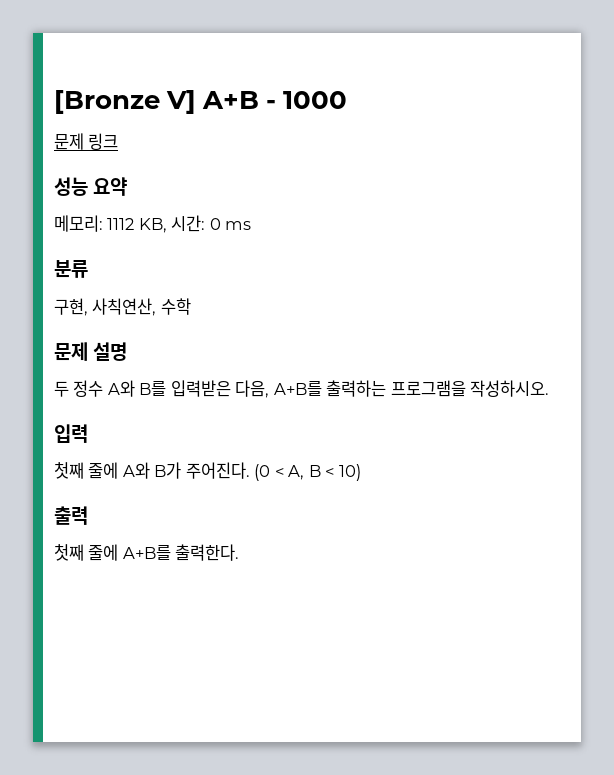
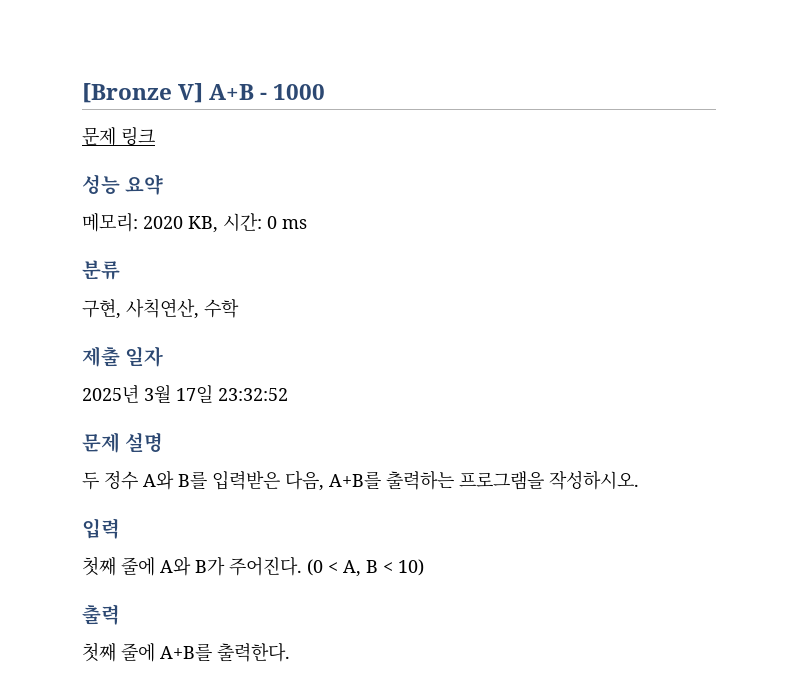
[107,218,135,230] 1112 -> [143,216,183,229] 2020
(191, 306) none -> [82,346,164,367] [82,384,288,403] // 제출 일자 // 2025년 3월 17일 23:32:52

